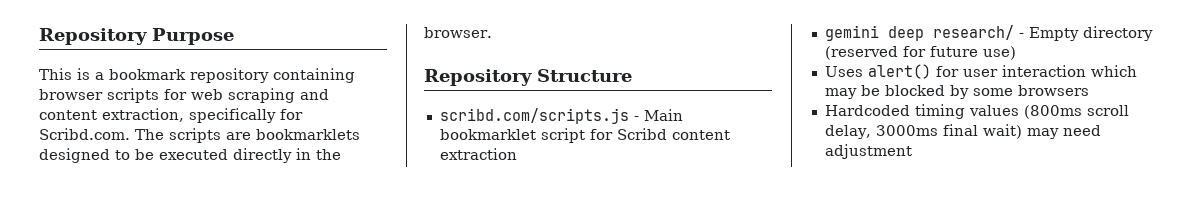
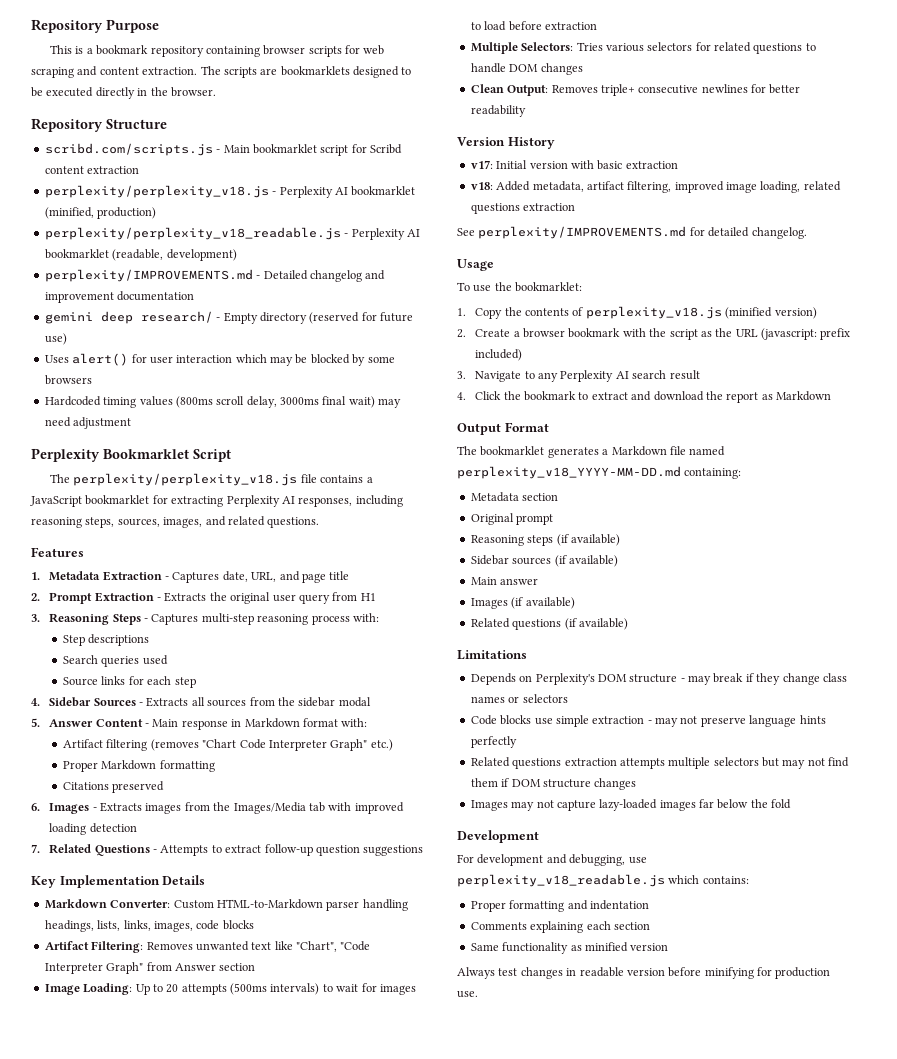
[102,108,303,123] [39,128,130,140] extraction, specifically for Scribd.com. -> [142,67,198,75] extraction.
(517, 154) none -> [44,185,416,198] [44,207,157,219] [44,227,420,240] [44,249,237,261] [44,269,386,282] [44,291,195,303] // perplexity/perplexity_v18.js - Perplexity AI bookmarklet (minified, production) // perplexity/perplexity_v18_readable.js - Perplexity AI bookmarklet (readable, development) // perplexity/IMPROVEMENTS.md - Detailed changelog and improvement documentation
(912, 151) none -> [31,448,231,462] [50,473,373,486] [30,495,403,507] [31,516,320,528] [31,547,84,557] [31,571,350,583] [31,592,376,604] [31,613,379,625] [63,634,150,646] [63,655,168,667] [63,676,196,688] [31,697,371,707] [31,718,368,730] [63,739,393,751] [63,760,215,772] [63,781,165,793] [31,802,404,814] [49,823,137,835] [31,844,424,856] [31,875,206,888] [44,899,408,911] [44,920,254,932] [44,941,371,953] [44,962,256,974] [44,983,416,995] [470,21,597,31] [470,42,816,54] [470,63,583,75] [470,84,801,96] [470,105,526,117] [457,137,555,149] [470,160,678,170] [470,181,841,193] [470,203,576,214] [457,226,807,239] [457,259,494,271] [457,282,583,292] [457,306,817,319] [457,328,851,340] [475,349,523,361] [457,370,700,382] [457,391,832,403] [457,422,549,435] [457,446,726,458] [457,466,742,479] [470,492,559,502] [470,513,554,525] [470,534,620,546] [470,555,618,567] [470,577,539,585] [470,597,575,609] [470,618,628,630] [457,650,527,660] [470,673,847,685] [470,694,568,703] [470,715,826,727] [470,736,517,748] [470,757,850,769] [470,778,637,790] [470,799,792,811] [457,830,539,843] [457,854,647,866] [457,874,749,887] [470,900,649,912] [470,921,650,933] [470,942,669,954] [457,967,831,979] [457,991,478,998] // Perplexity Bookmarklet Script // The perplexity/perplexity_v18.js file contains a JavaScript bookmarklet for extracting Perplexity AI responses, including reasoning steps, sources, images, and related questions. // Features // 1. Metadata Extraction - Captures date, URL, and page title // 2. Prompt Extraction - Extracts the original user query from H1 // 3. Reasoning Steps - Captures multi-step reasoning process with: // Step descriptions // Search queries used // Source links for each step // 4. Sidebar Sources - Extracts all sources from the sidebar modal // 5. Answer Content - Main response in Markdown format with: // Artifact filtering (removes "Chart Code Interpreter Graph" etc.) // Proper Markdown formatting // Citations preserved // 6. Images - Extracts images from the Images/Media tab with improved loading detection // 7. Related Questions - Attempts to extract follow-up question suggestions // Key Implementation Details // Markdown Converter: Custom HTML-to-Markdown parser handling headings, lists, links, images, code blocks // Artifact Filtering: Removes unwanted text like "Chart", "Code Interpreter Graph" from Answer section // Image Loading: Up to 20 attempts (500ms intervals) to wait for images to load before extraction // Multiple Selectors: Tries various selectors for related questions to handle DOM changes // Clean Output: Removes triple+ consecutive newlines for better readability // Version History // v17: Initial version with basic extraction // v18: Added metadata, artifact filtering, improved image loading, related questions extraction // See perplexity/IMPROVEMENTS.md for detailed changelog. // Usage // To use the bookmarklet: // 1. Copy the contents of perplexity_v18.js (minified version) // 2. Create a browser bookmark with the script as the URL (javascript: prefix included) // 3. Navigate to any Perplexity AI search result // 4. Click the bookmark to extract and download the report as Markdown // Output Format // The bookmarklet generates a Markdown file named perplexity_v18_YYYY-MM-DD.md containing: // Metadata section // Original prompt // Reasoning steps (if available) // Sidebar sources (if available) // Main answer // Images (if available) // Related questions (if available) // Limitations // Depends on Perplexity's DOM structure - may break if they change class names or selectors // Code blocks use simple extraction - may not preserve language hints perfectly // Related questions extraction attempts multiple selectors but may not find them if DOM structure changes // Images may not capture lazy-loaded images far below the fold // Development // For development and debugging, use perplexity_v18_readable.js which contains: // Proper formatting and indentation // Comments explaining each section // Same functionality as minified version // Always test changes in readable version before minifying for production use.

